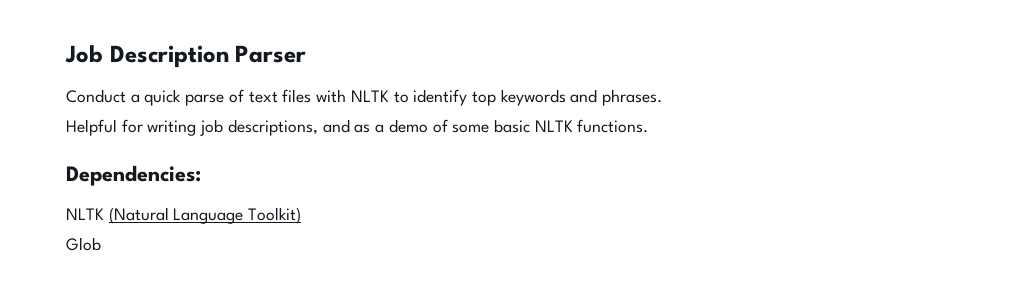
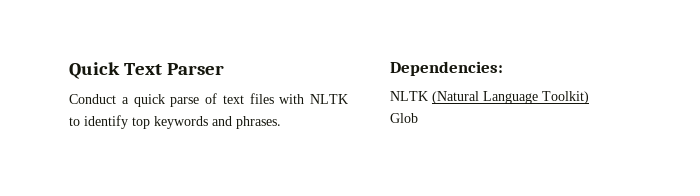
[65,45,229,68] Job Description -> [69,62,163,79] Quick Text
[66,119,649,136] // Helpful for writing job descriptions, and as a demo of some basic NLTK functions. -> (281, 122) none

